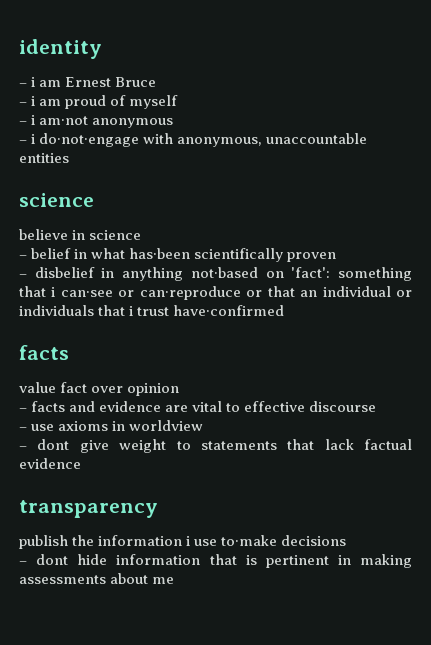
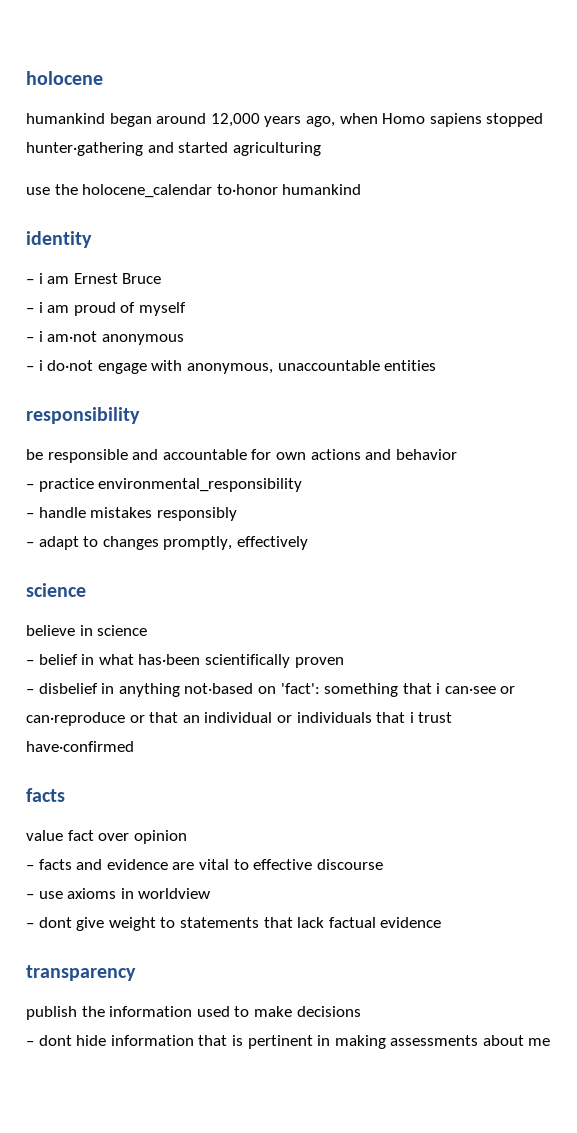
(19, 49) none -> [26,71,103,85] [26,113,544,127] [26,142,321,156] [26,184,362,198] holocene // humankind began around 12,000 years ago, when Homo sapiens stopped hunter·gathering and started agriculturing // use the holocene_calendar to·honor humankind //
[39,133,140,147] do·not·engage -> [47,360,147,374] do·not engage
(69, 158) none -> [26,407,140,424] [26,449,457,463] [26,478,303,492] [26,507,237,521] [26,536,308,550] // responsibility // be responsible and accountable for own actions and behavior // – practice environmental_responsibility // – handle mistakes responsibly // – adapt to changes promptly, effectively
[186,535,278,546] i use to·make -> [196,1006,292,1017] used to make

